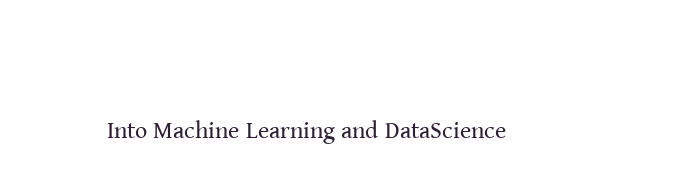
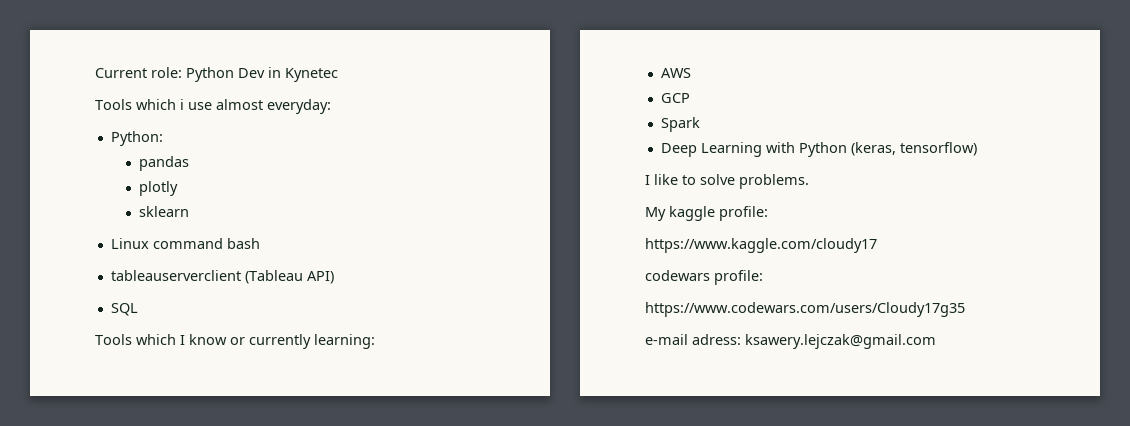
[107,120,506,144] Into Machine Learning and DataScience -> [95,67,338,82] [95,99,331,114] [110,131,163,146] [139,156,190,171] [139,181,179,196] [139,206,190,217] [110,238,260,249] [110,270,334,284] [110,303,138,316] [95,334,375,349] [660,68,691,78] [660,93,690,103] [660,117,700,132] [660,142,977,157] [645,174,809,189] [645,206,768,221] [645,238,877,253] [645,270,763,285] [645,302,965,317] [645,334,936,349] Current role: Python Dev in Kynetec // Tools which i use almost everyday: // Python: // pandas // plotly // sklearn // Linux command bash // tableauserverclient (Tableau API) // SQL // Tools which I know or currently learning: // AWS // GCP // Spark // Deep Learning with Python (keras, tensorflow) // I like to solve problems. // My kaggle profile: // https://www.kaggle.com/cloudy17 // codewars profile: // https://www.codewars.com/users/Cloudy17g35 // e-mail adress: ksawery.lejczak@gmail.com

